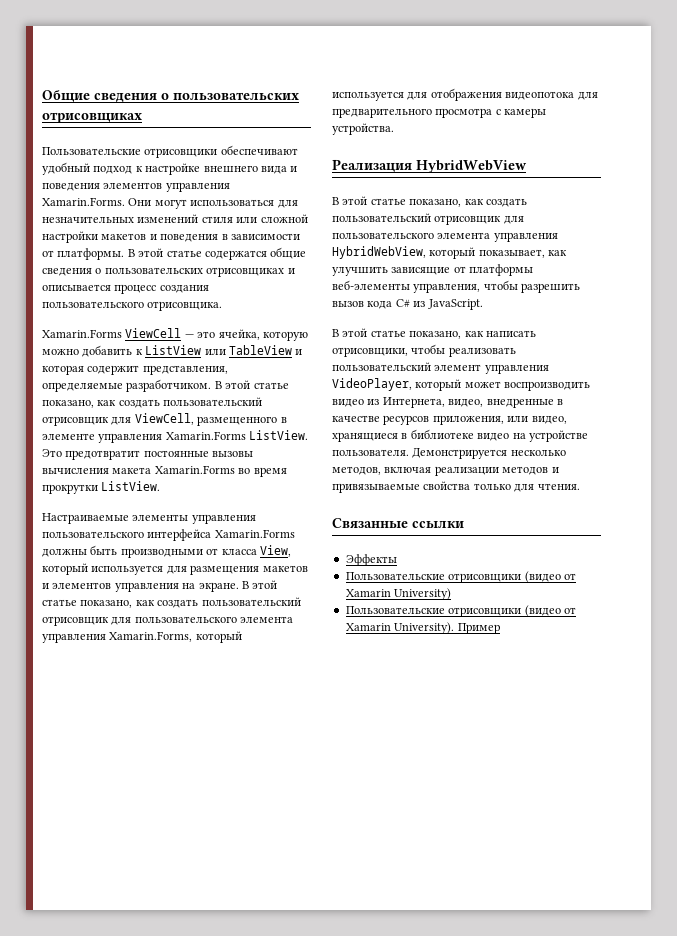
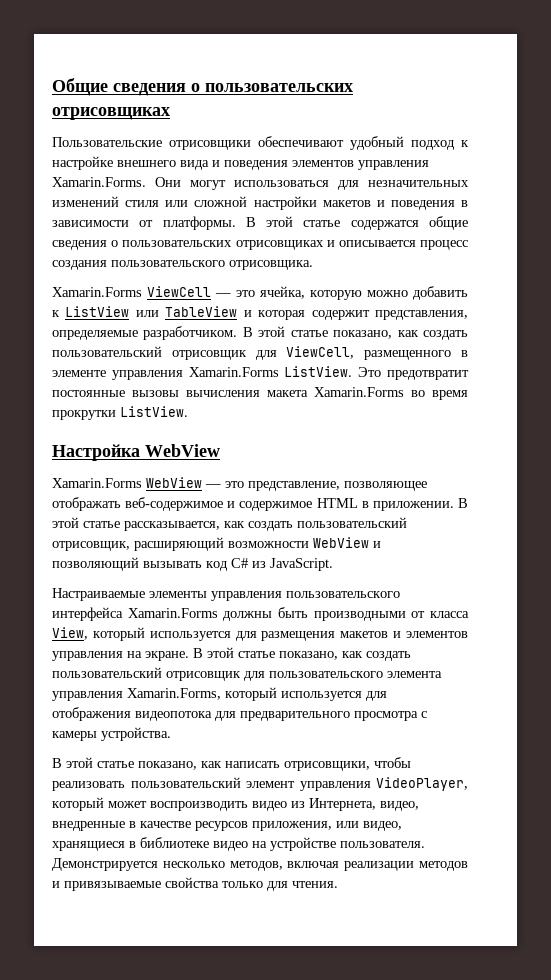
(161, 486) none -> [52,444,220,461] [52,477,427,491] [52,497,469,511] [52,517,407,531] [52,537,381,551] [52,557,333,571] // Настройка WebView // Xamarin.Forms WebView — это представление, позволяющее отображать веб-содержимое и содержимое HTML в приложении. В этой статье рассказывается, как создать пользовательский отрисовщик, расширяющий возможности WebView и позволяющий вызывать код C# из JavaScript.
[332,159,527,173] [332,196,527,207] [332,213,524,225] [332,232,558,242] [332,246,568,259] [332,264,534,276] [332,280,581,293] [332,299,483,310] // Реализация HybridWebView // В этой статье показано, как создать пользовательский отрисовщик для пользовательского элемента управления HybridWebView, который показывает, как улучшить зависящие от платформы веб-элементы управления, чтобы разрешить вызов кода C# из JavaScript. -> (171, 734) none
[332,518,464,528] [345,554,397,566] [345,571,576,583] [345,588,452,600] [345,605,576,617] [345,622,500,634] // Связанные ссылки // Эффекты // Пользовательские отрисовщики (видео от Xamarin University) // Пользовательские отрисовщики (видео от Xamarin University). Пример -> (338, 884) none

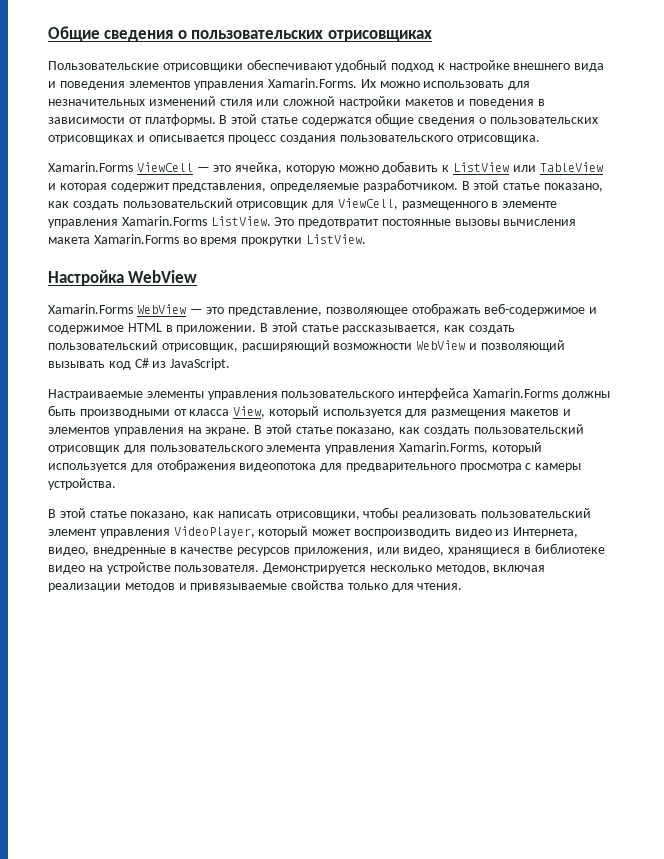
[155,177,329,190] Они могут использоваться -> [360,79,505,88] Их можно использовать

